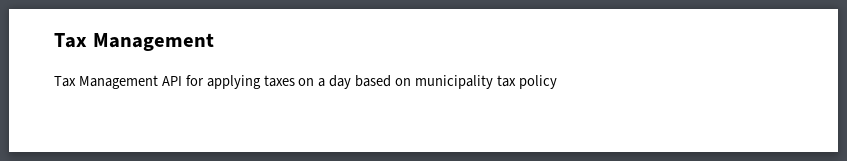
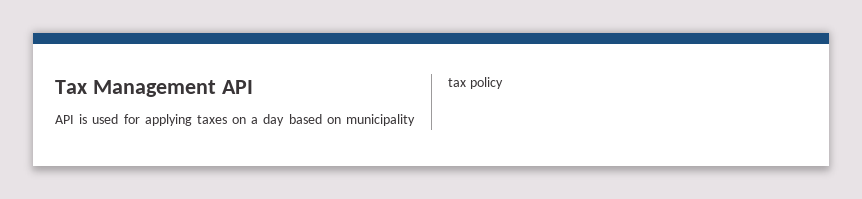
[54,33,214,51] [54,75,182,89] Tax Management // Tax Management API -> [55,80,253,97] [55,114,119,124] Tax Management API // API is used

